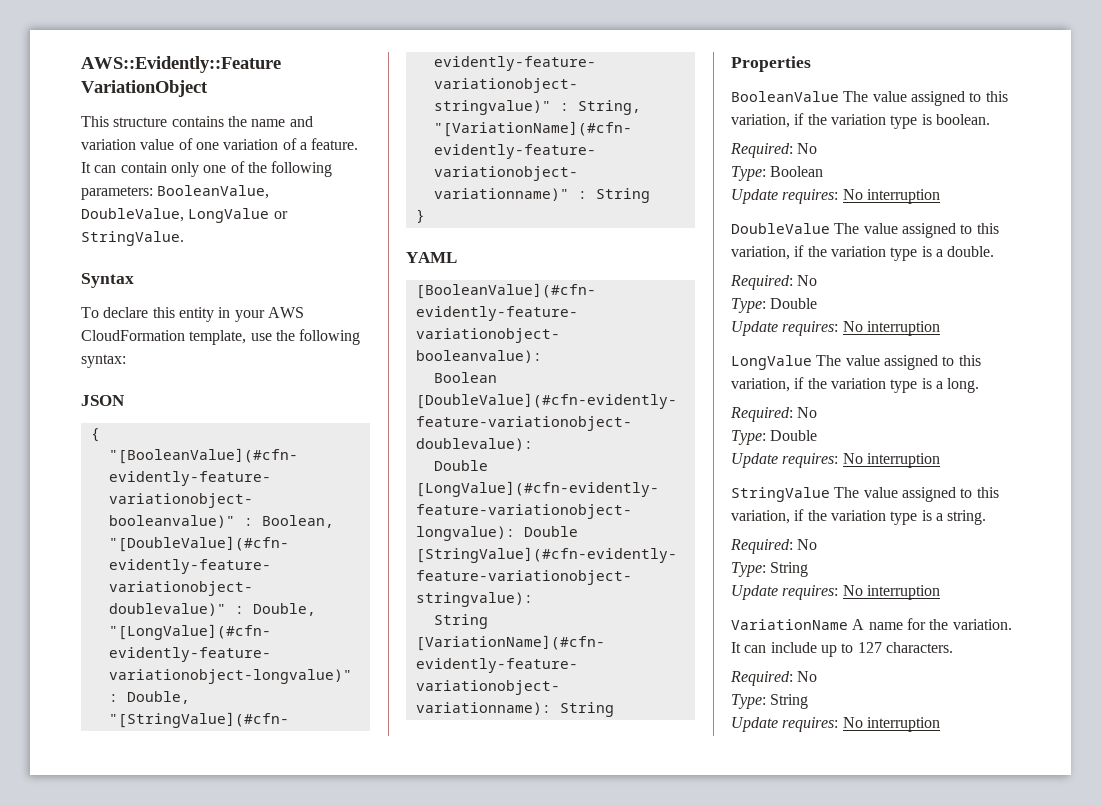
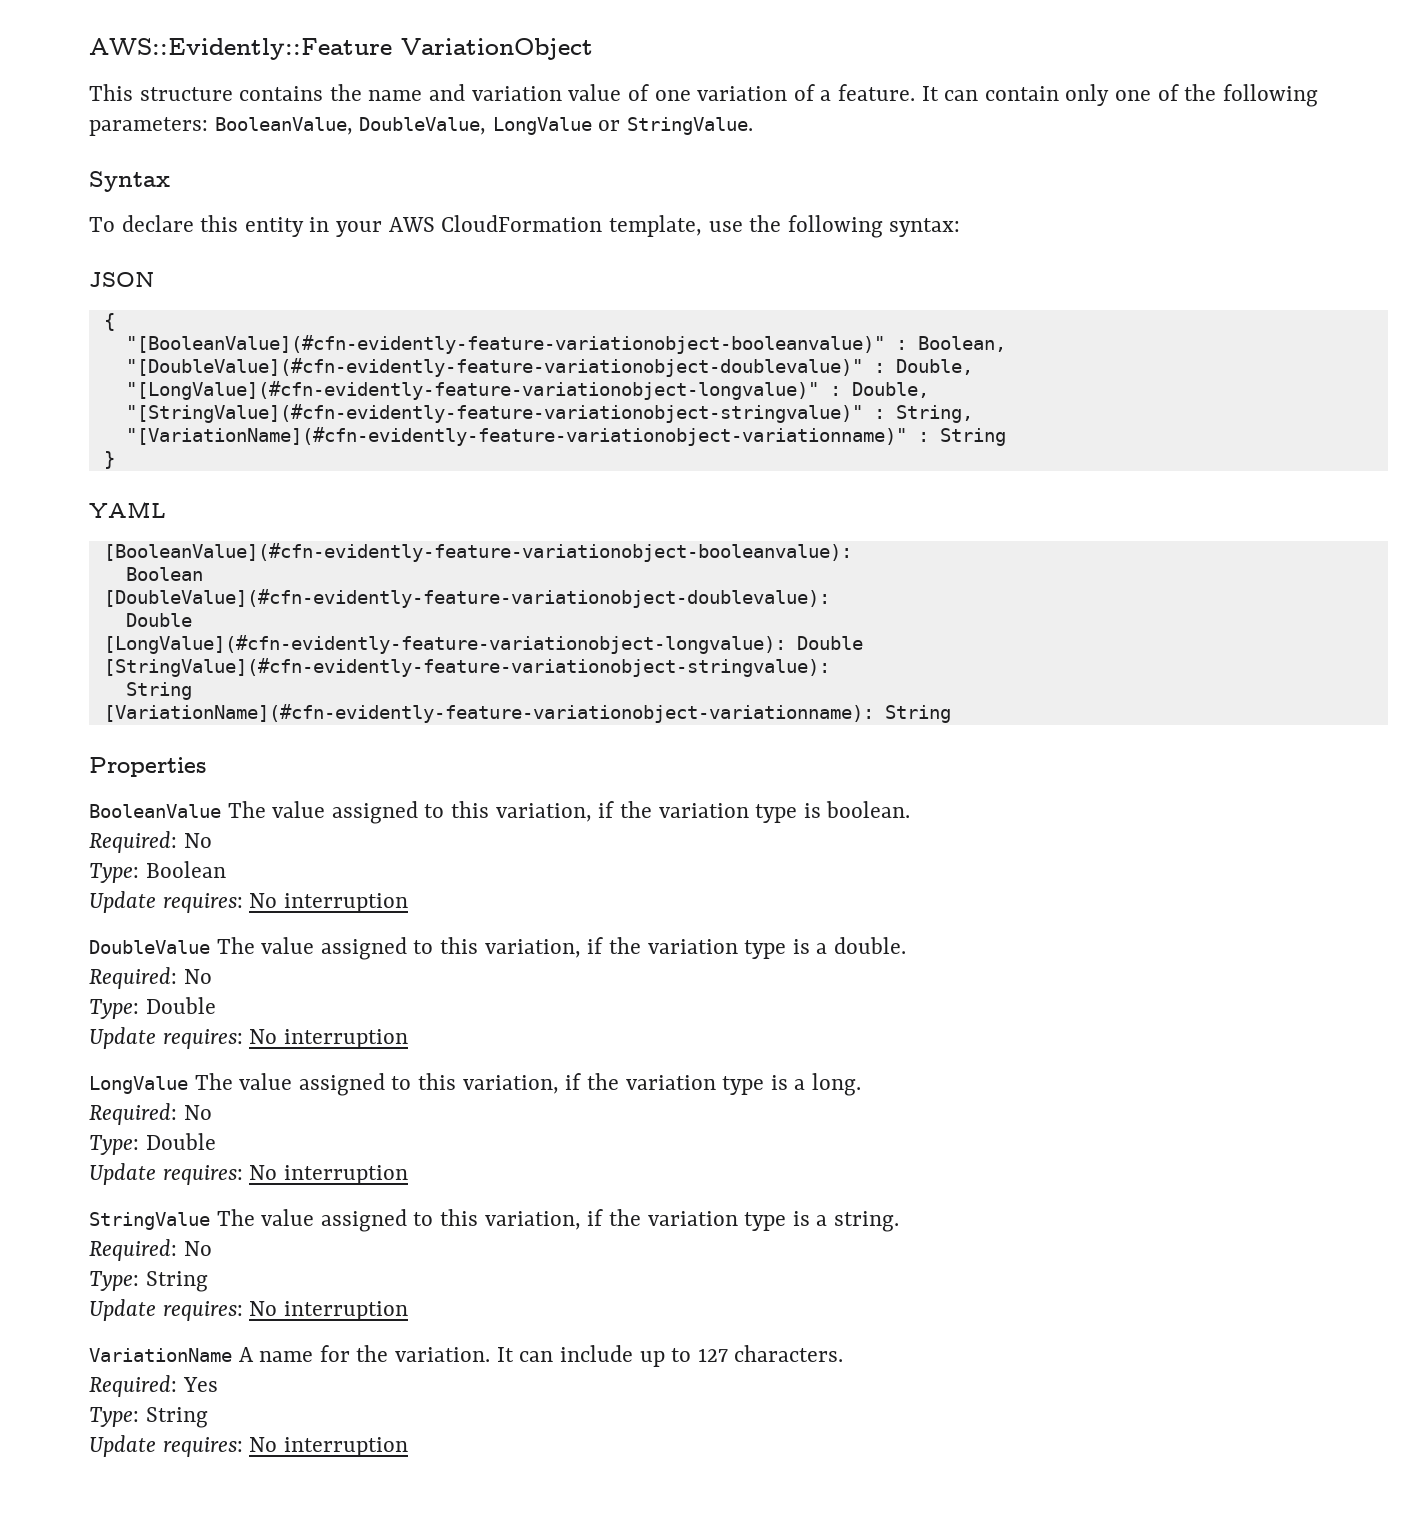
[797,671,818,682] No -> [182,1377,218,1392] Yes

